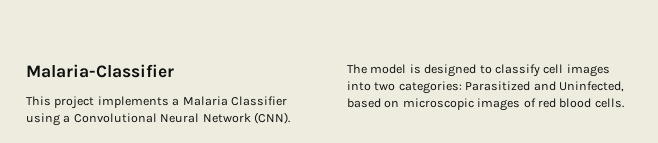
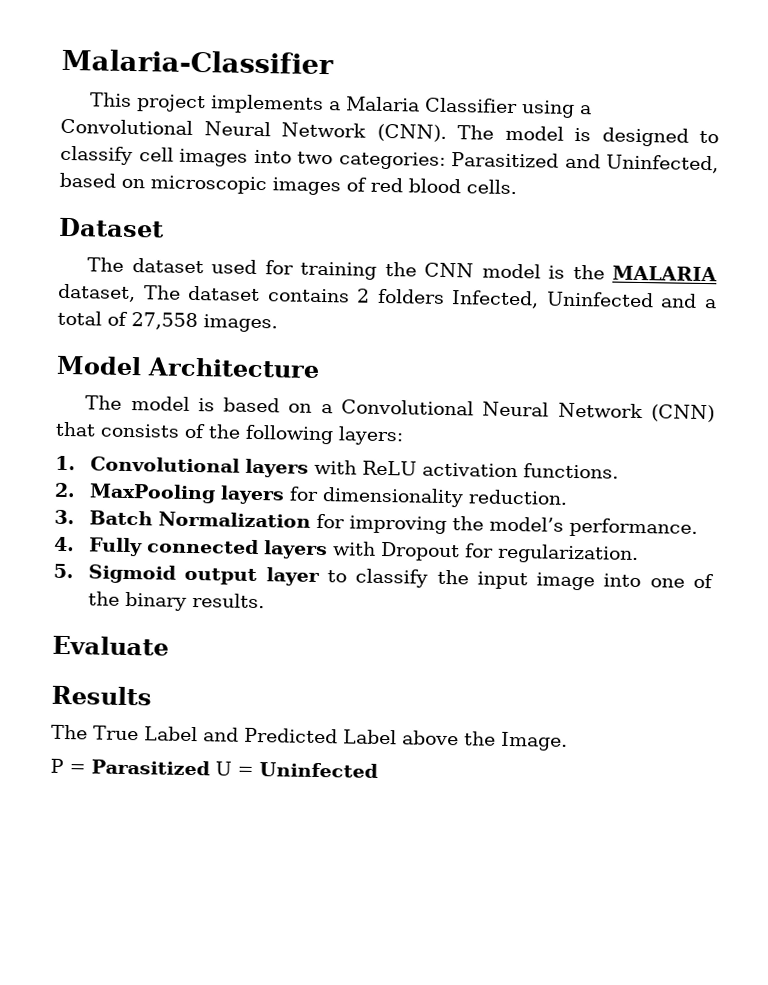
(624, 103) none -> [58,217,164,238] [87,257,717,282] [57,283,717,309] [57,310,278,333] [56,355,320,378] [85,395,716,423] [55,421,404,446] [55,455,620,479] [54,482,569,508] [54,509,699,538] [54,536,640,565] [53,563,714,591] [88,591,266,611] [52,635,169,656] [51,685,152,706] [51,724,568,751] [50,758,378,778] // Dataset // The dataset used for training the CNN model is the MALARIA dataset, The dataset contains 2 folders Infected, Uninfected and a total of 27,558 images. // Model Architecture // The model is based on a Convolutional Neural Network (CNN) that consists of the following layers: // 1. Convolutional layers with ReLU activation functions. // 2. MaxPooling layers for dimensionality reduction. // 3. Batch Normalization for improving the model’s performance. // 4. Fully connected layers with Dropout for regularization. // 5. Sigmoid output layer to classify the input image into one of the binary results. // Evaluate // Results // The True Label and Predicted Label above the Image. // P = Parasitized U = Uninfected

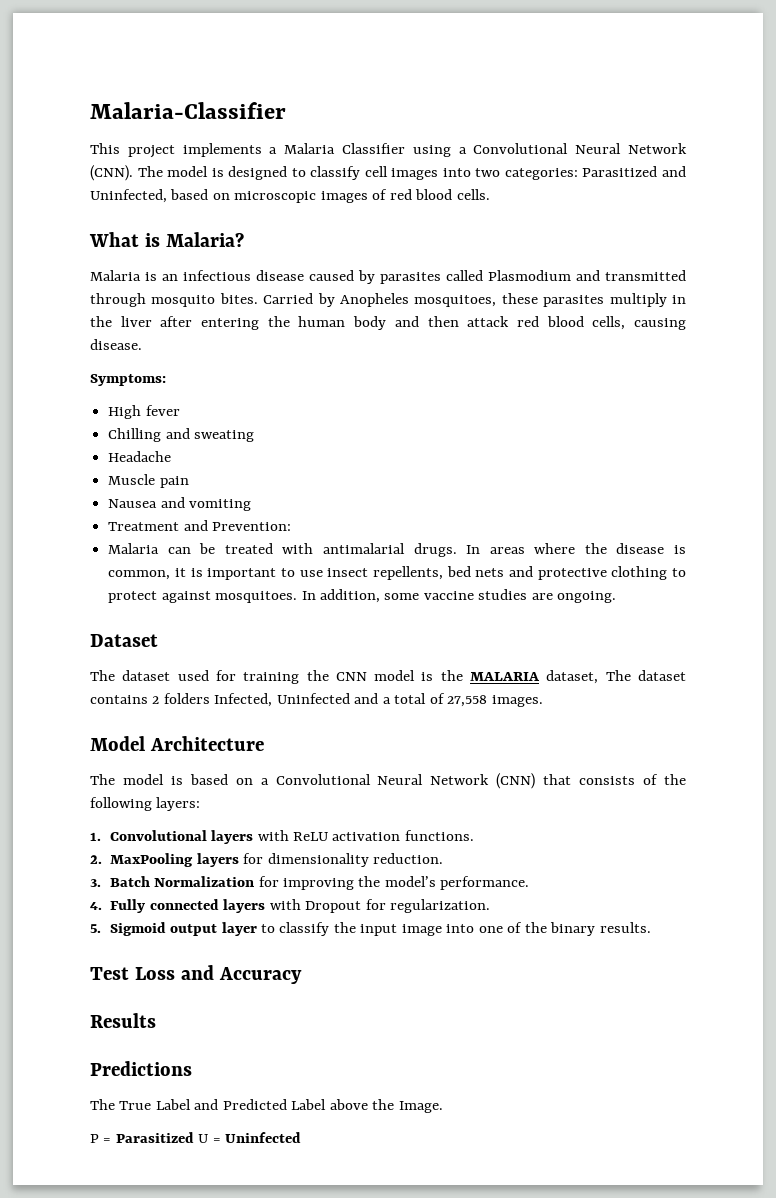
(517, 187) none -> [89,232,244,247] [90,270,686,284] [90,293,686,307] [90,316,686,330] [90,339,142,350] [90,374,166,386] [108,405,180,419] [108,428,255,442] [108,451,172,462] [108,474,189,488] [108,497,252,511] [108,520,292,531] [108,543,686,557] [108,566,686,580] [108,589,617,603] // What is Malaria? // Malaria is an infectious disease caused by parasites called Plasmodium and transmitted through mosquito bites. Carried by Anopheles mosquitoes, these parasites multiply in the liver after entering the human body and then attack red blood cells, causing disease. // Symptoms: // High fever // Chilling and sweating // Headache // Muscle pain // Nausea and vomiting // Treatment and Prevention: // Malaria can be treated with antimalarial drugs. In areas where the disease is common, it is important to use insect repellents, bed nets and protective clothing to protect against mosquitoes. In addition, some vaccine studies are ongoing.
[52,635,169,656] Evaluate -> [90,965,302,984] Test Loss and Accuracy
(152, 695) none -> [90,1061,192,1076] // Predictions

